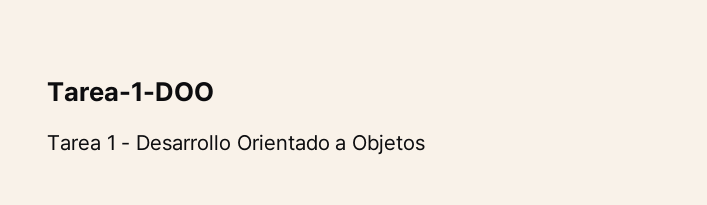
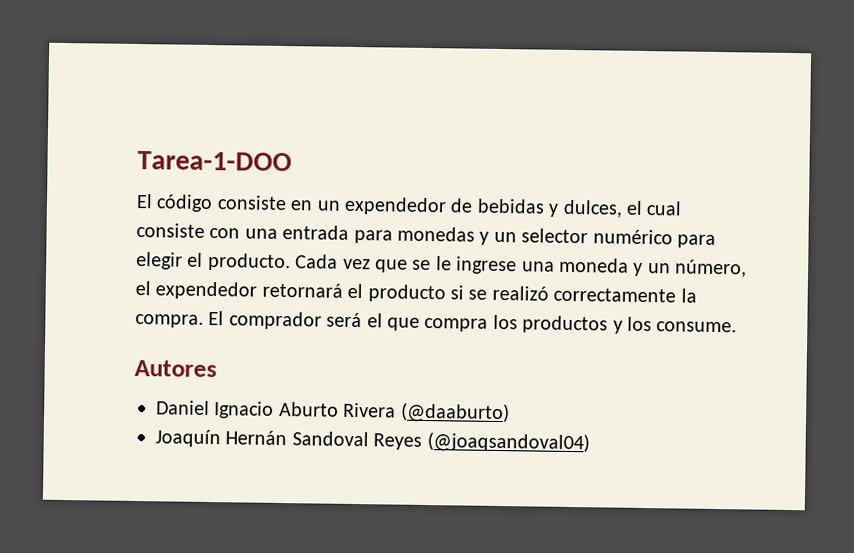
[47,134,426,155] Tarea 1 - Desarrollo Orientado a Objetos -> [136,193,683,218] [136,222,716,248] [136,251,748,278] [135,280,697,303] [135,310,738,334] [134,359,217,378] [156,400,510,424] [155,429,590,454] El código consiste en un expendedor de bebidas y dulces, el cual consiste con una entrada para monedas y un selector numérico para elegir el producto. Cada vez que se le ingrese una moneda y un número, el expendedor retornará el producto si se realizó correctamente la compra. El comprador será el que compra los productos y los consume. // Autores // Daniel Ignacio Aburto Rivera (@daaburto) // Joaquín Hernán Sandoval Reyes (@joaqsandoval04)

